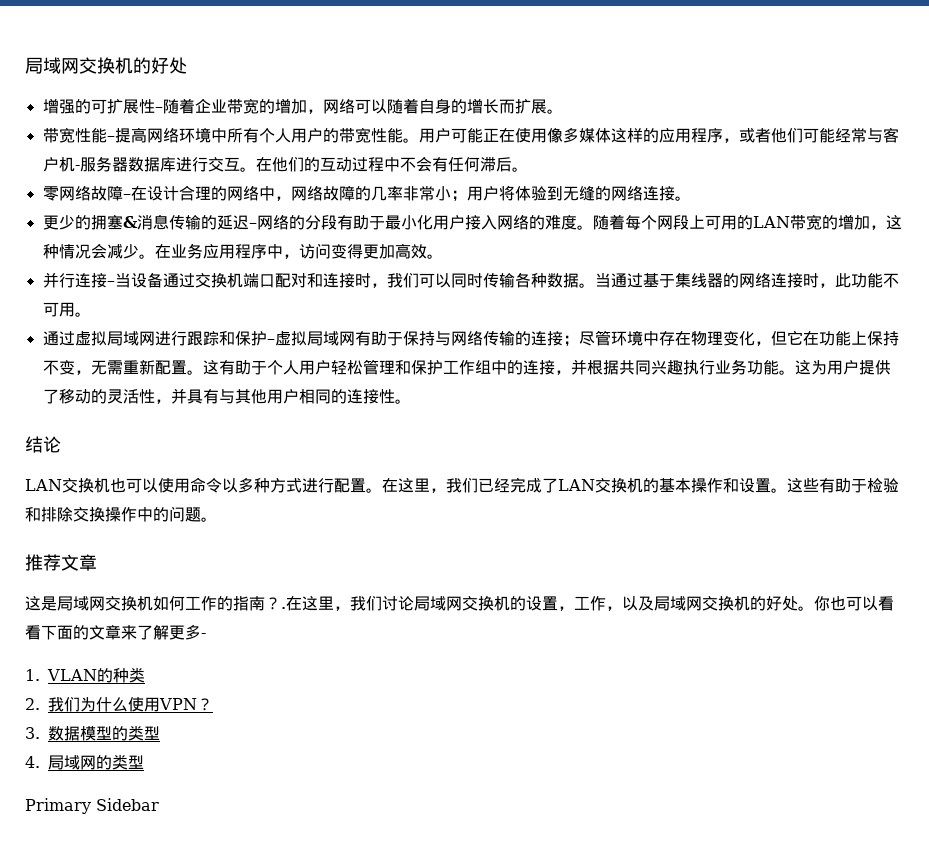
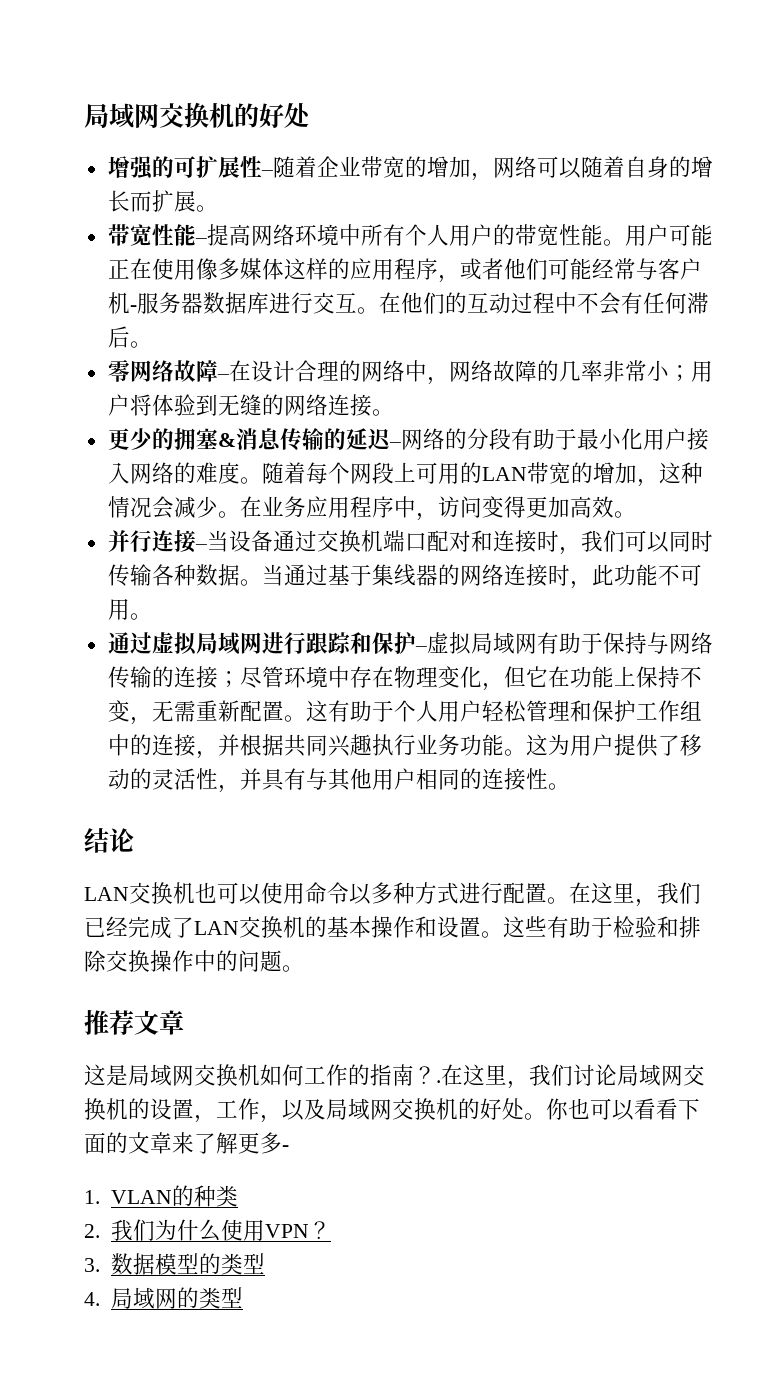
[25,798,159,814] // Primary Sidebar -> (243, 1297) none

